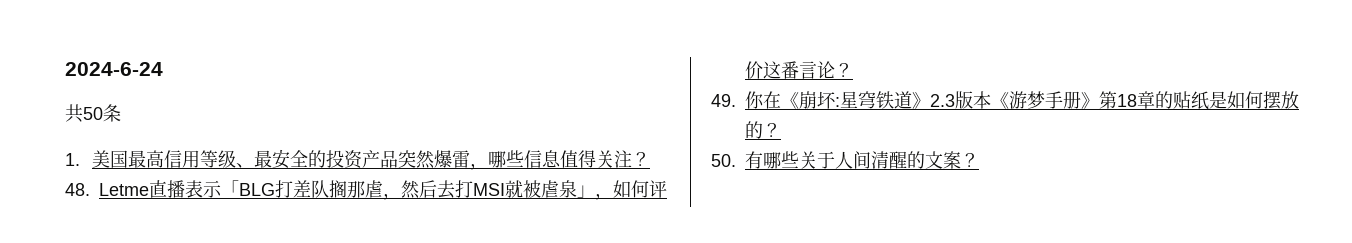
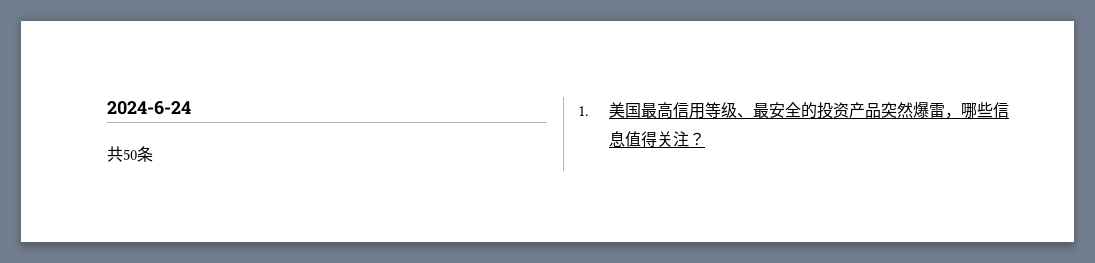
[65,180,667,200] [745,61,853,79] [711,91,1299,110] [745,121,781,139] [711,151,979,169] // 48. Letme直播表示「BLG打差队搁那虐，然后去打MSI就被虐泉」，如何评价这番言论？ // 49.你在《崩坏:星穹铁道》2.3版本《游梦手册》第18章的贴纸是如何摆放的？ // 50.有哪些关于人间清醒的文案？ -> (705, 139) none

